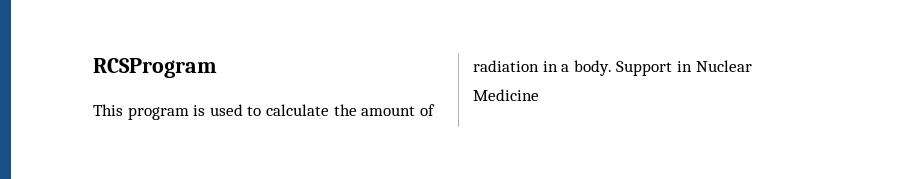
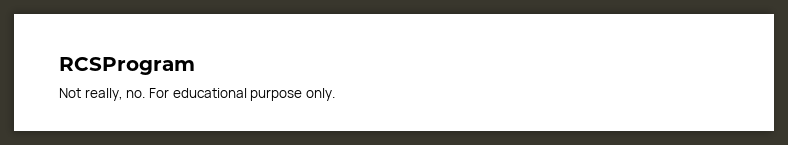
[93,104,435,120] [473,60,752,76] [473,89,539,101] This program is used to calculate the amount of radiation in a body. Support in Nuclear Medicine -> [59,88,335,101] Not really, no. For educational purpose only.

